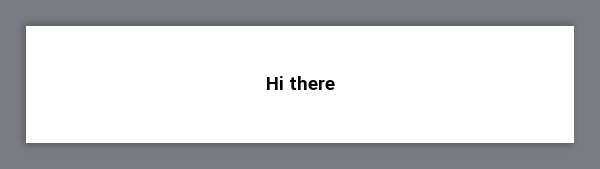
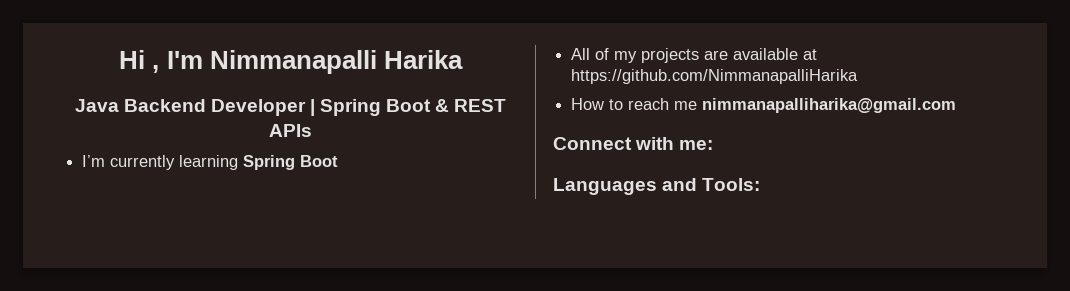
[288,76,335,90] there -> [152,50,463,74] [74,99,507,116] [269,124,312,137] [82,155,339,170] [571,48,818,63] [571,69,859,84] [571,98,957,113] [553,137,714,150] [553,178,761,195] , I'm Nimmanapalli Harika // Java Backend Developer | Spring Boot & REST APIs // I’m currently learning Spring Boot // All of my projects are available at https://github.com/NimmanapalliHarika // How to reach me nimmanapalliharika@gmail.com // Connect with me: // Languages and Tools:

